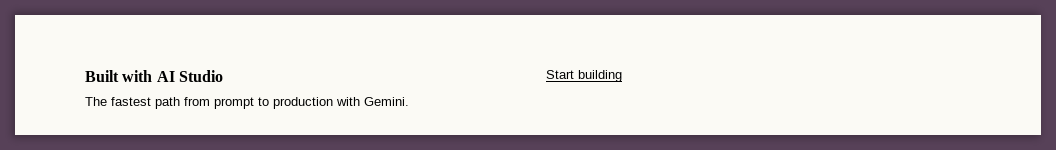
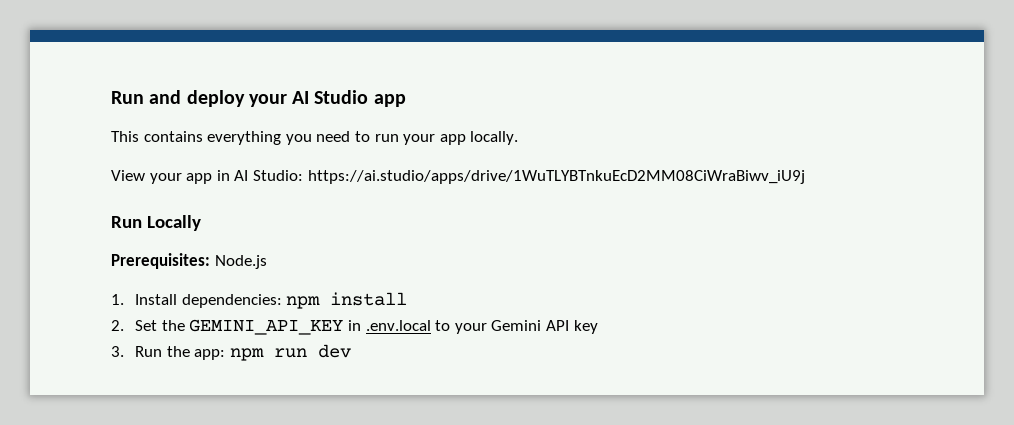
[85,70,223,82] [85,97,409,109] [546,70,622,82] Built with AI Studio // The fastest path from prompt to production with Gemini. // Start building -> [111,90,406,107] [111,131,519,145] [111,170,805,184] [111,215,201,231] [111,253,267,269] [111,292,408,309] [111,319,598,335] [111,344,351,361] Run and deploy your AI Studio app // This contains everything you need to run your app locally. // View your app in AI Studio: https://ai.studio/apps/drive/1WuTLYBTnkuEcD2MM08CiWraBiwv_iU9j // Run Locally // Prerequisites: Node.js // 1. Install dependencies: npm install // 2. Set the GEMINI_API_KEY in .env.local to your Gemini API key // 3. Run the app: npm run dev

